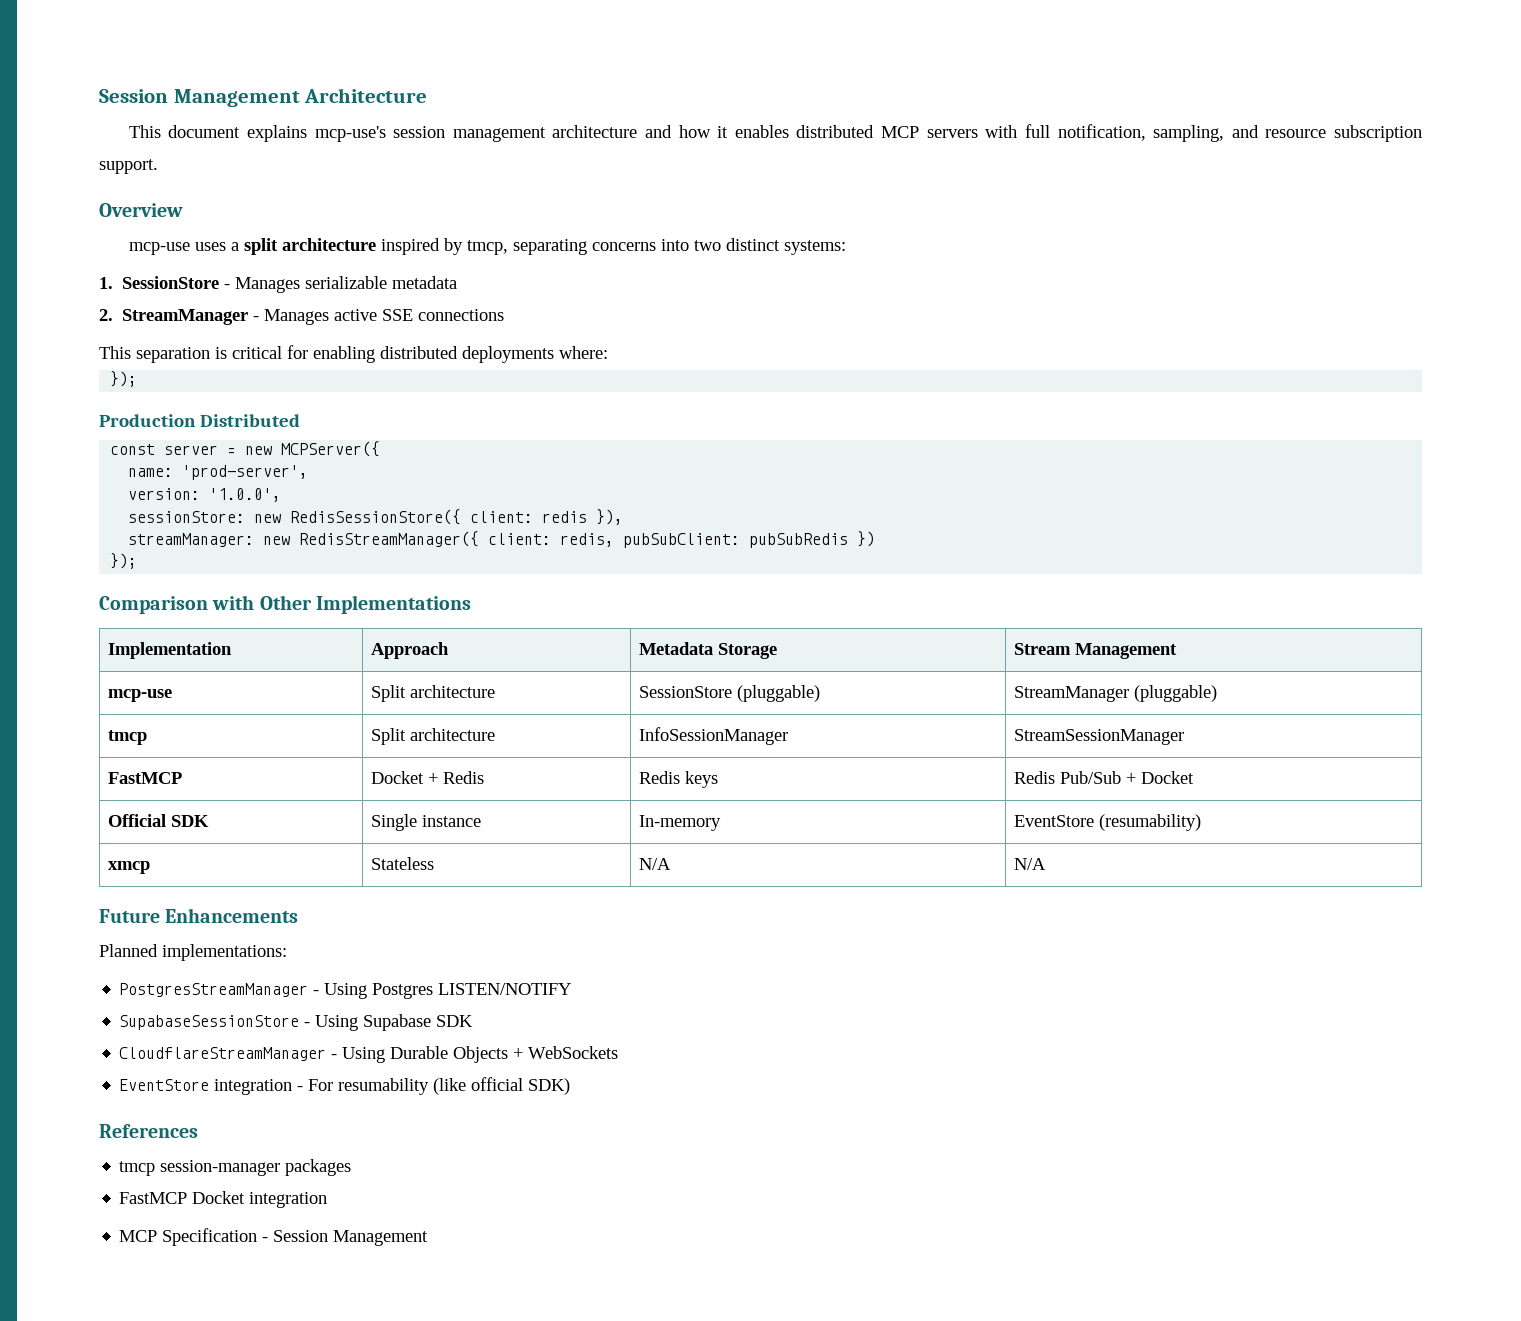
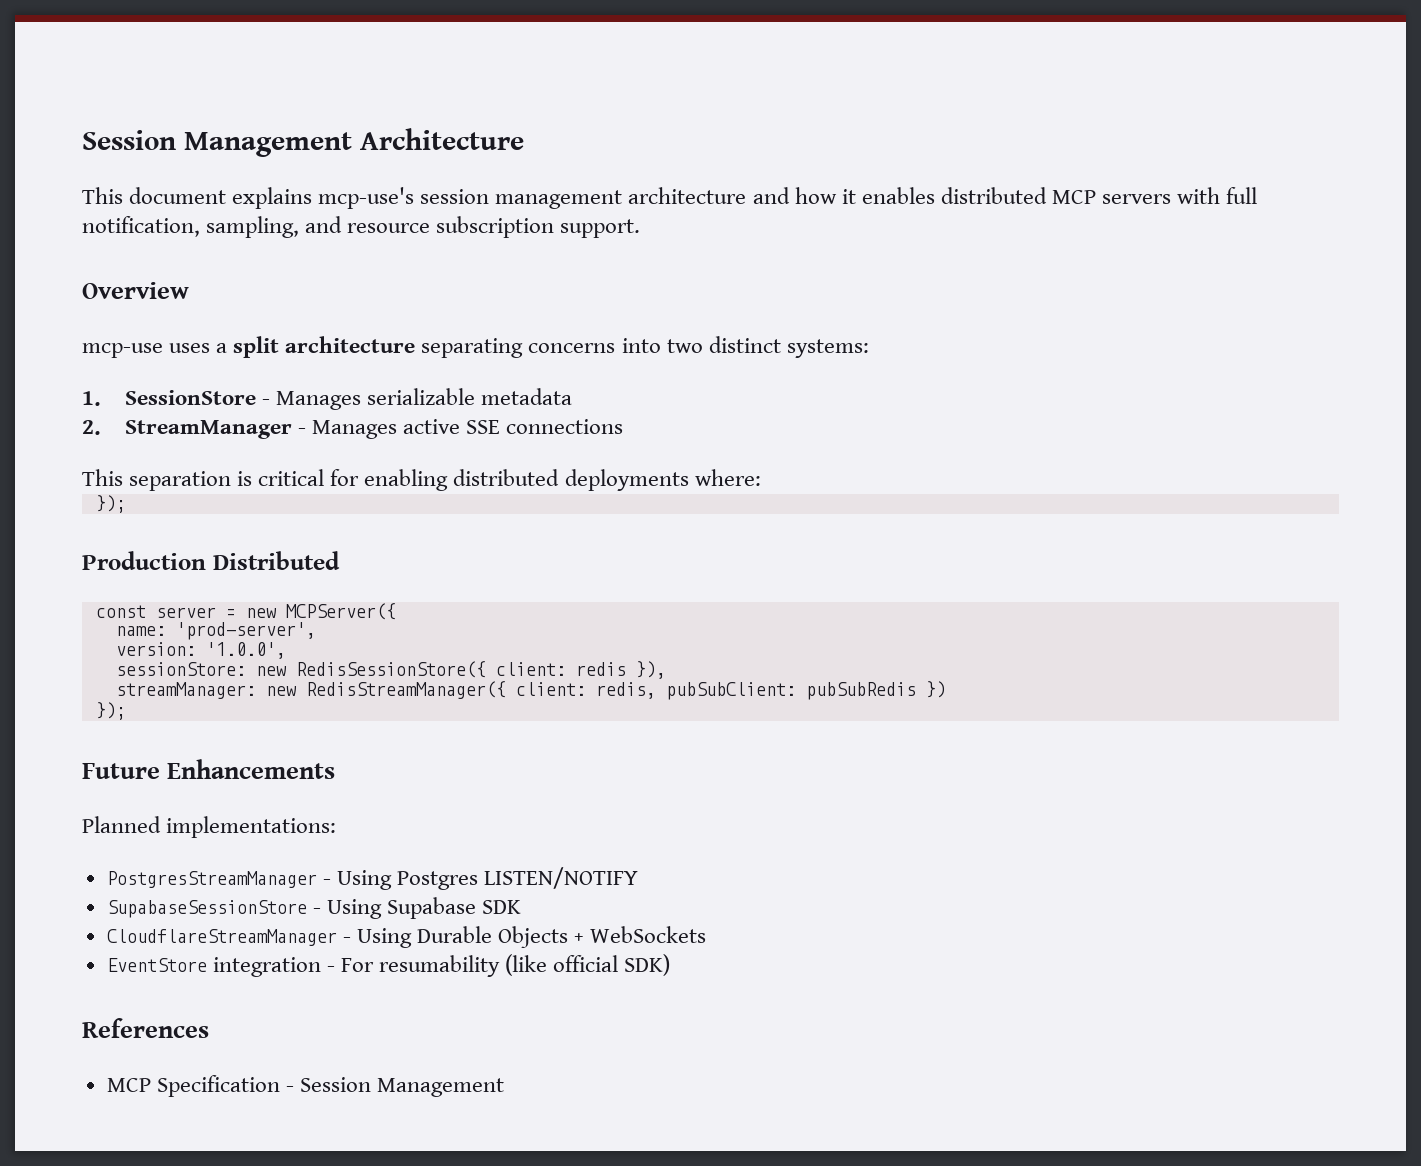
[380,238,508,255] inspired by tmcp, -> (416, 344) none
[99,595,471,614] [107,642,232,659] [370,642,449,659] [638,642,777,659] [1013,643,1177,659] [107,689,172,702] [370,685,495,702] [638,685,820,702] [1013,685,1217,702] [107,730,147,745] [370,728,495,745] [638,727,788,745] [1013,729,1184,745] [107,772,182,784] [370,771,484,784] [638,771,718,788] [1013,771,1194,784] [107,814,209,827] [370,814,481,831] [638,815,721,831] [1013,814,1201,831] [107,861,150,874] [370,857,434,870] [638,858,671,870] [1013,858,1046,870] // Comparison with Other Implementations // Implementation | Approach | Metadata Storage | Stream Management // mcp-use | Split architecture | SessionStore (pluggable) | StreamManager (pluggable) // tmcp | Split architecture | InfoSessionManager | StreamSessionManager // FastMCP | Docket + Redis | Redis keys | Redis Pub/Sub + Docket // Official SDK | Single instance | In-memory | EventStore (resumability) // xmcp | Stateless | N/A | N/A -> (126, 711) none
[119,1159,352,1176] [119,1191,328,1208] // tmcp session-manager packages // FastMCP Docket integration -> (209, 1028) none

